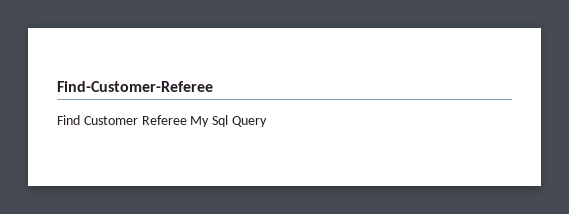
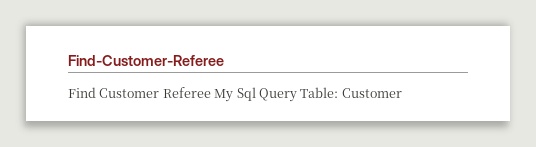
(267, 121) none -> [300,87,402,98] Table: Customer

